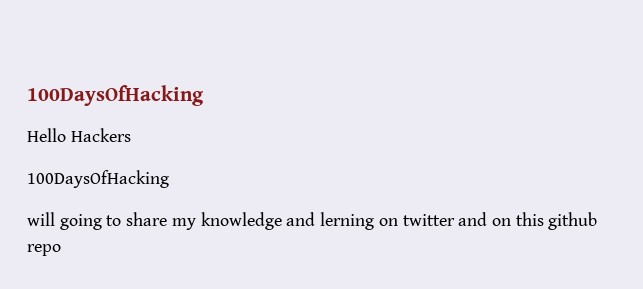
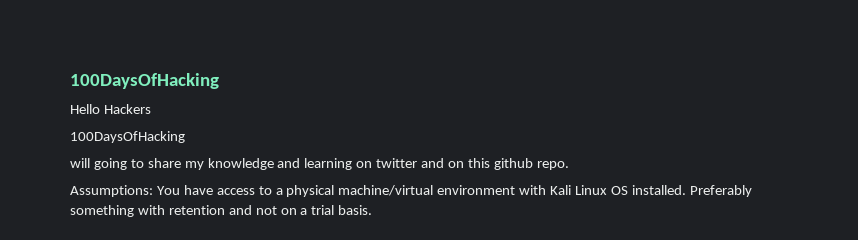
[320,212,375,230] lerning -> [304,158,353,170] learning
[27,244,61,256] repo -> [536,161,569,170] [70,185,752,197] [70,205,373,217] repo. // Assumptions: You have access to a physical machine/virtual environment with Kali Linux OS installed. Preferably something with retention and not on a trial basis.

